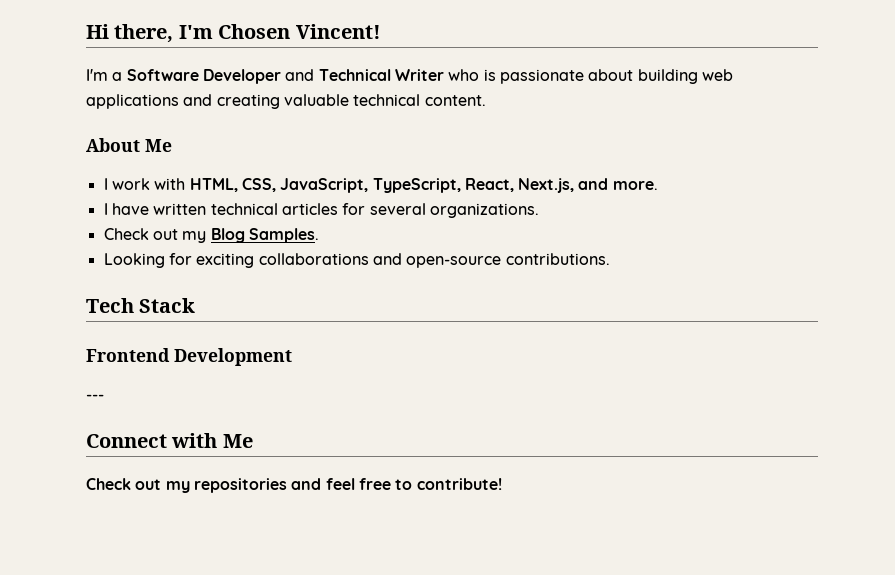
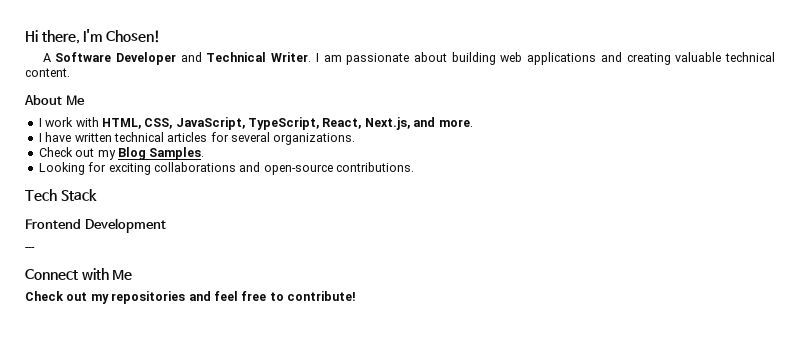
[218,24,381,39] [86,69,123,81] Chosen Vincent! // I'm a -> [105,30,160,43] [42,53,51,62] Chosen! // A
[394,69,496,81] Writer who is -> [271,52,342,62] Writer. I am

